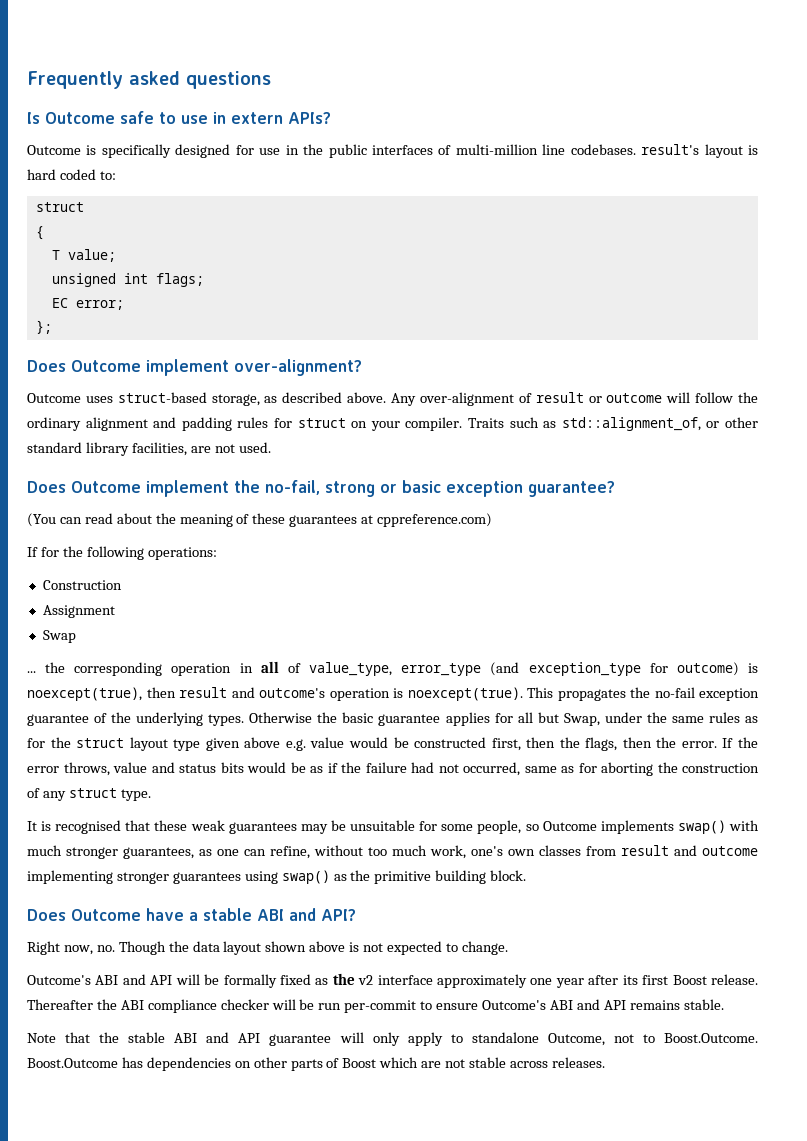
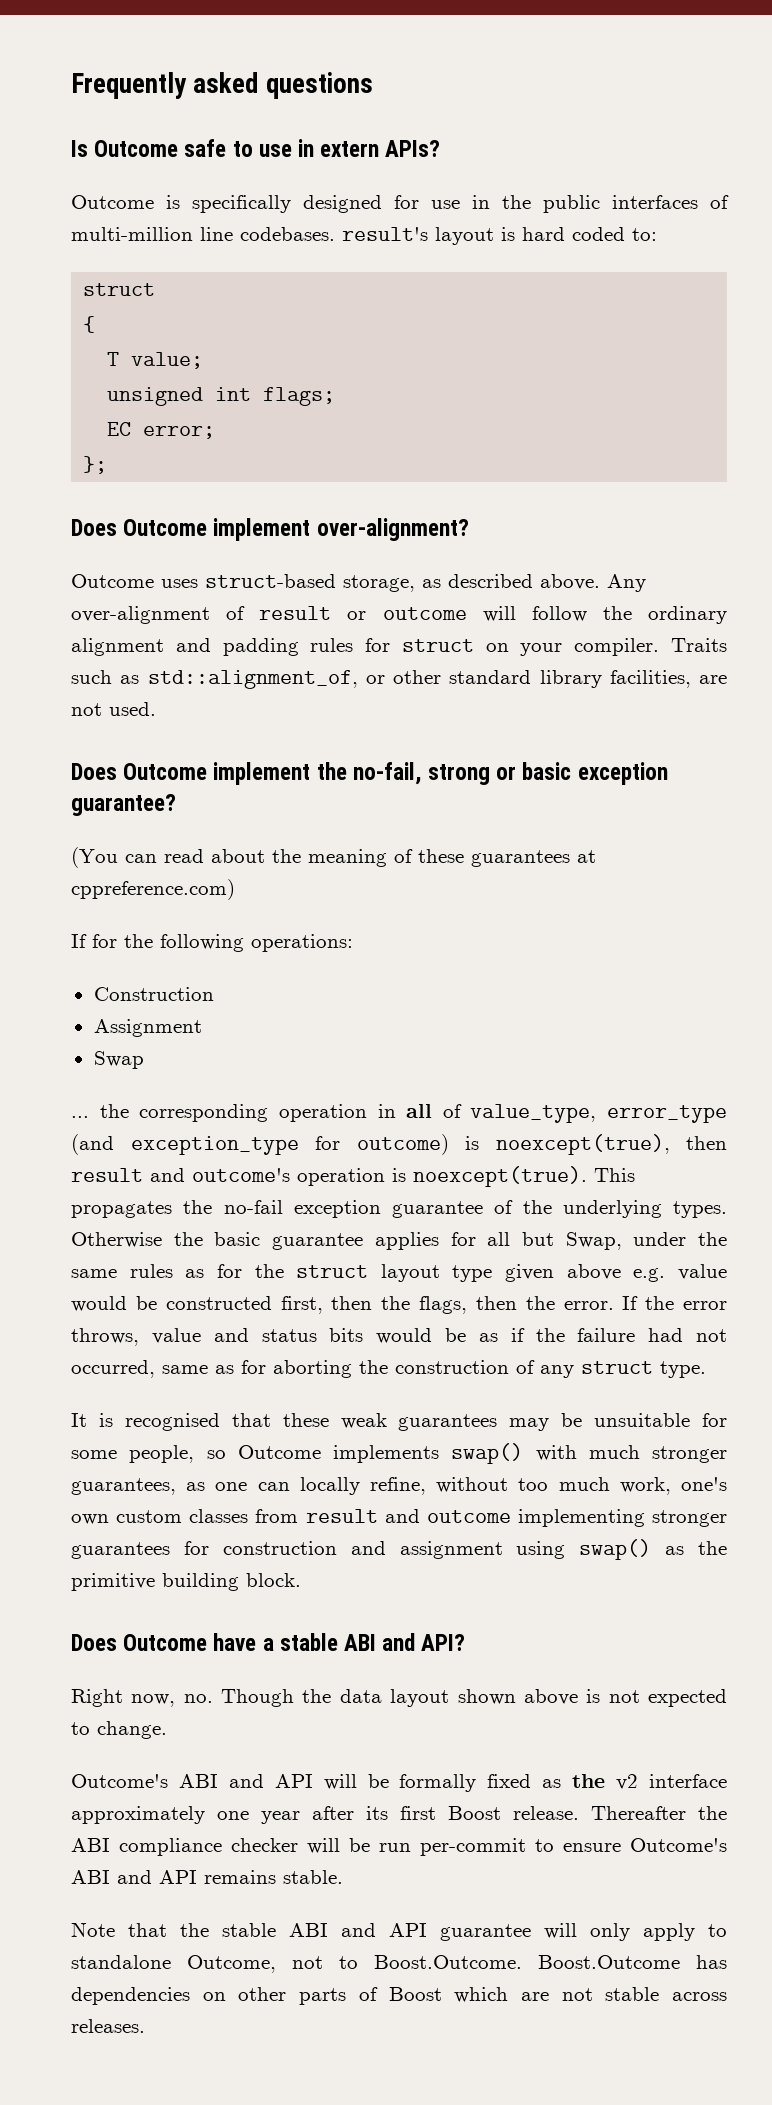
(266, 852) none -> [299,1477,360,1495] locally
(535, 852) none -> [116,1510,183,1523] custom
(241, 878) none -> [183,1541,503,1559] for construction and assignment

